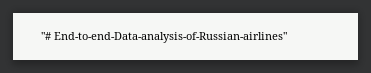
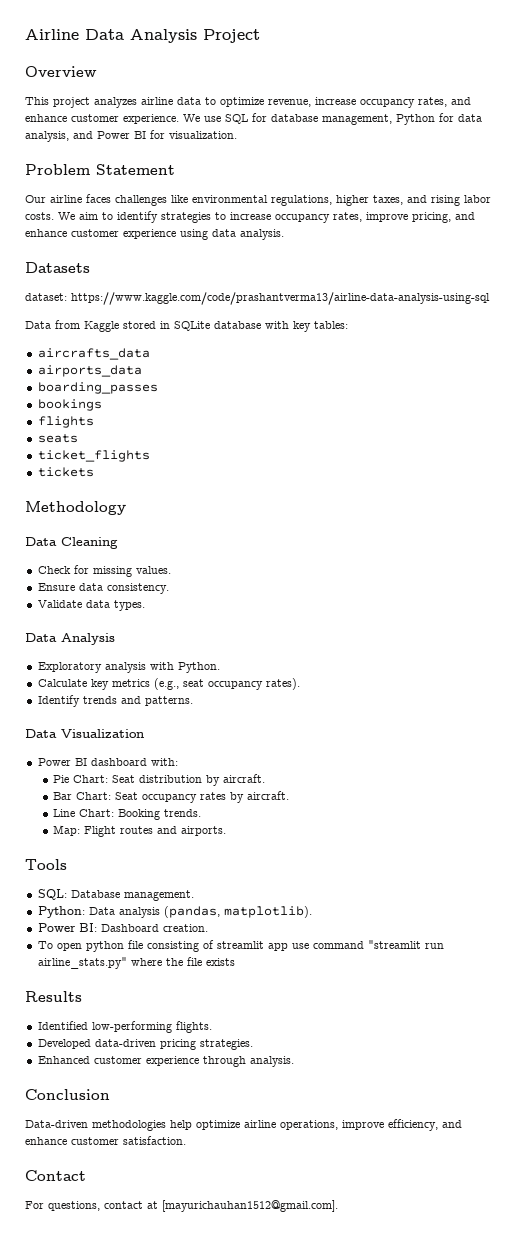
[41,32,287,43] "# End-to-end-Data-analysis-of-Russian-airlines" -> [25,29,260,43] [25,66,97,77] [25,97,471,108] [25,113,482,125] [25,130,237,142] [25,164,175,175] [25,194,491,206] [25,211,475,223] [25,229,284,240] [25,262,90,273] [25,292,490,305] [25,320,348,332] [37,348,150,360] [37,365,142,377] [37,382,158,394] [37,399,102,411] [37,416,94,428] [37,434,78,443] [37,450,150,462] [37,467,94,477] [25,501,126,515] [25,537,118,549] [37,565,171,577] [37,583,169,594] [37,600,145,611] [25,633,115,645] [37,662,220,673] [37,678,300,690] [37,695,193,707] [25,729,144,738] [37,758,178,766] [52,774,265,786] [52,791,289,803] [52,809,201,820] [52,825,226,837] [25,859,67,870] [37,889,194,901] [37,906,312,918] [37,923,208,932] [37,940,444,952] [37,957,235,969] [25,991,82,1002] [37,1021,212,1033] [37,1039,253,1050] [37,1056,294,1067] [25,1089,110,1100] [25,1119,462,1131] [25,1136,186,1145] [25,1170,86,1181] [25,1200,338,1212] Airline Data Analysis Project // Overview // This project analyzes airline data to optimize revenue, increase occupancy rates, and enhance customer experience. We use SQL for database management, Python for data analysis, and Power BI for visualization. // Problem Statement // Our airline faces challenges like environmental regulations, higher taxes, and rising labor costs. We aim to identify strategies to increase occupancy rates, improve pricing, and enhance customer experience using data analysis. // Datasets // dataset: https://www.kaggle.com/code/prashantverma13/airline-data-analysis-using-sql // Data from Kaggle stored in SQLite database with key tables: // aircrafts_data // airports_data // boarding_passes // bookings // flights // seats // ticket_flights // tickets // Methodology // Data Cleaning // Check for missing values. // Ensure data consistency. // Validate data types. // Data Analysis // Exploratory analysis with Python. // Calculate key metrics (e.g., seat occupancy rates). // Identify trends and patterns. // Data Visualization // Power BI dashboard with: // Pie Chart: Seat distribution by aircraft. // Bar Chart: Seat occupancy rates by aircraft. // Line Chart: Booking trends. // Map: Flight routes and airports. // Tools // SQL: Database management. // Python: Data analysis (pandas, matplotlib). // Power BI: Dashboard creation. // To open python file consisting of streamlit app use command "streamlit run airline_stats.py" where the file exists // Results // Identified low-performing flights. // Developed data-driven pricing strategies. // Enhanced customer experience through analysis. // Conclusion // Data-driven methodologies help optimize airline operations, improve efficiency, and enhance customer satisfaction. // Contact // For questions, contact at [mayurichauhan1512@gmail.com].

